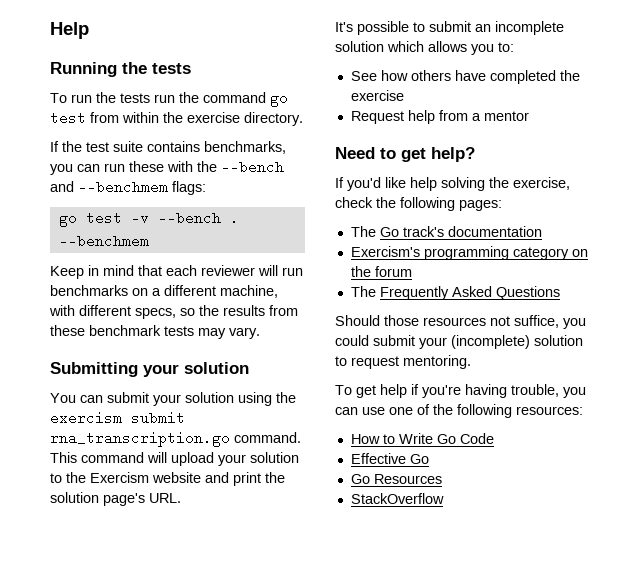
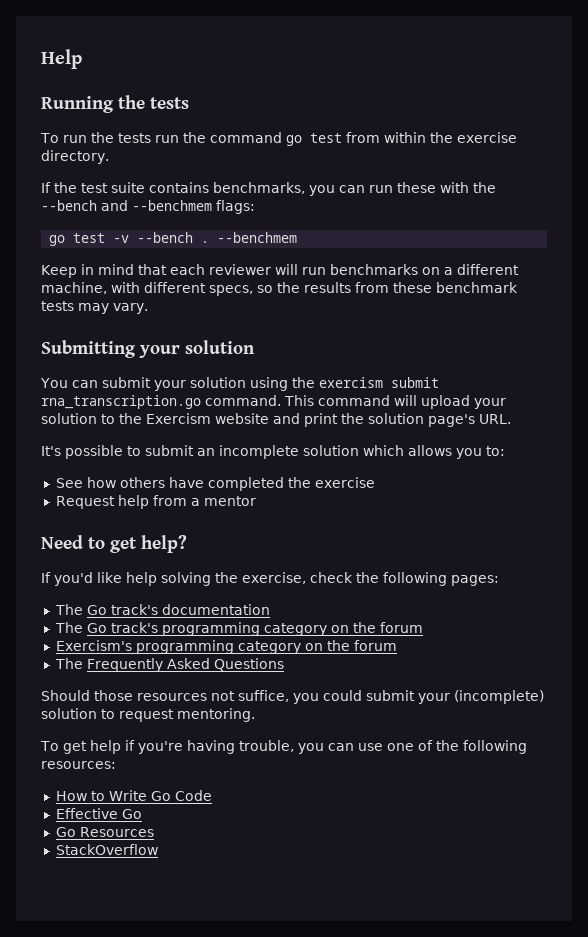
(542, 231) none -> [54,622,423,636] // The Go track's programming category on the forum

